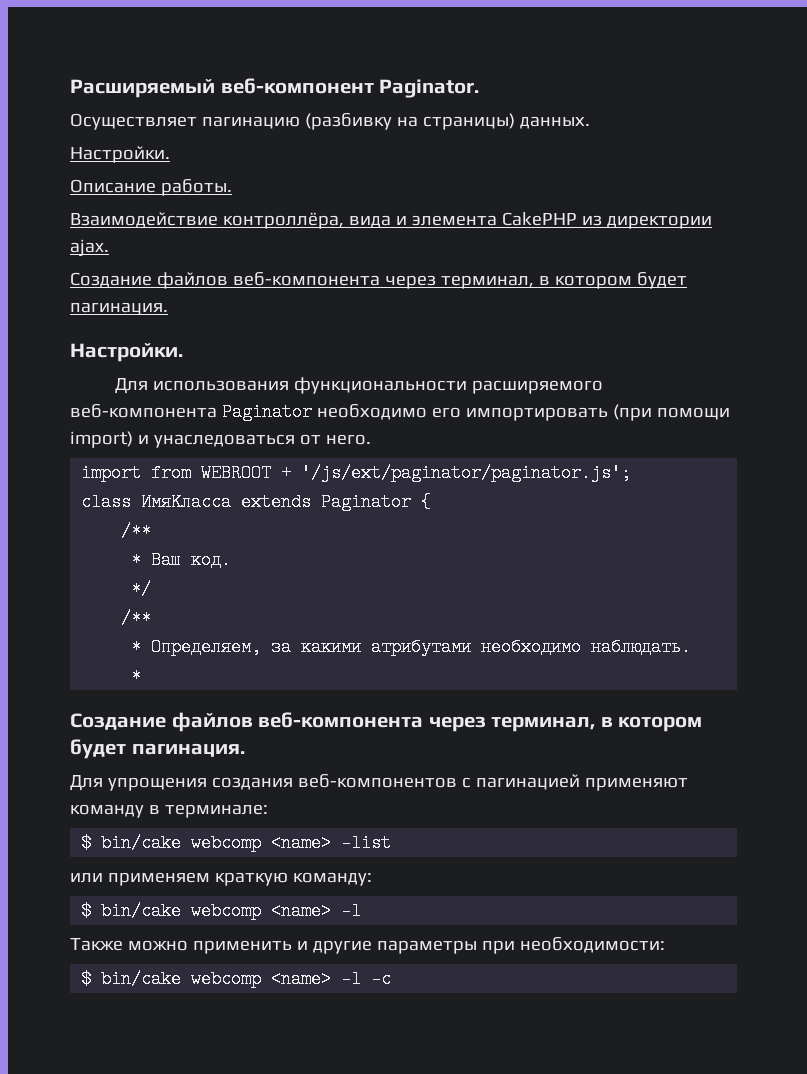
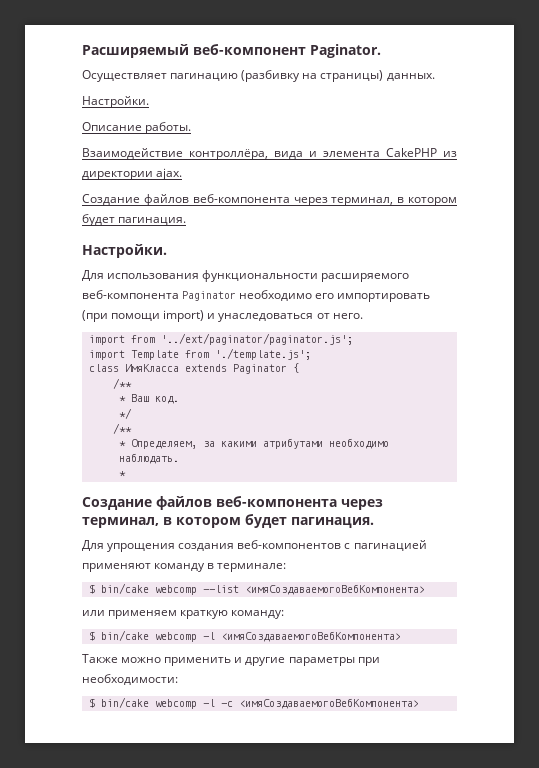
[201,464,632,482] WEBROOT + '/js/ext/paginator/paginator.js'; -> [160,333,353,345] [88,348,311,360] '../ext/paginator/paginator.js'; // import Template from './template.js';
[271,834,392,852] <name> -list -> [202,584,425,595] --list <имяСоздаваемогоВебКомпонента>
[271,902,362,920] <name> -l -> [202,631,401,642] -l <имяСоздаваемогоВебКомпонента>
[271,970,332,988] <name> -> (197, 704) none
(392, 979) none -> [238,698,419,709] <имяСоздаваемогоВебКомпонента>

